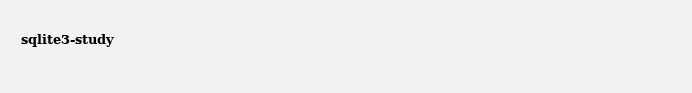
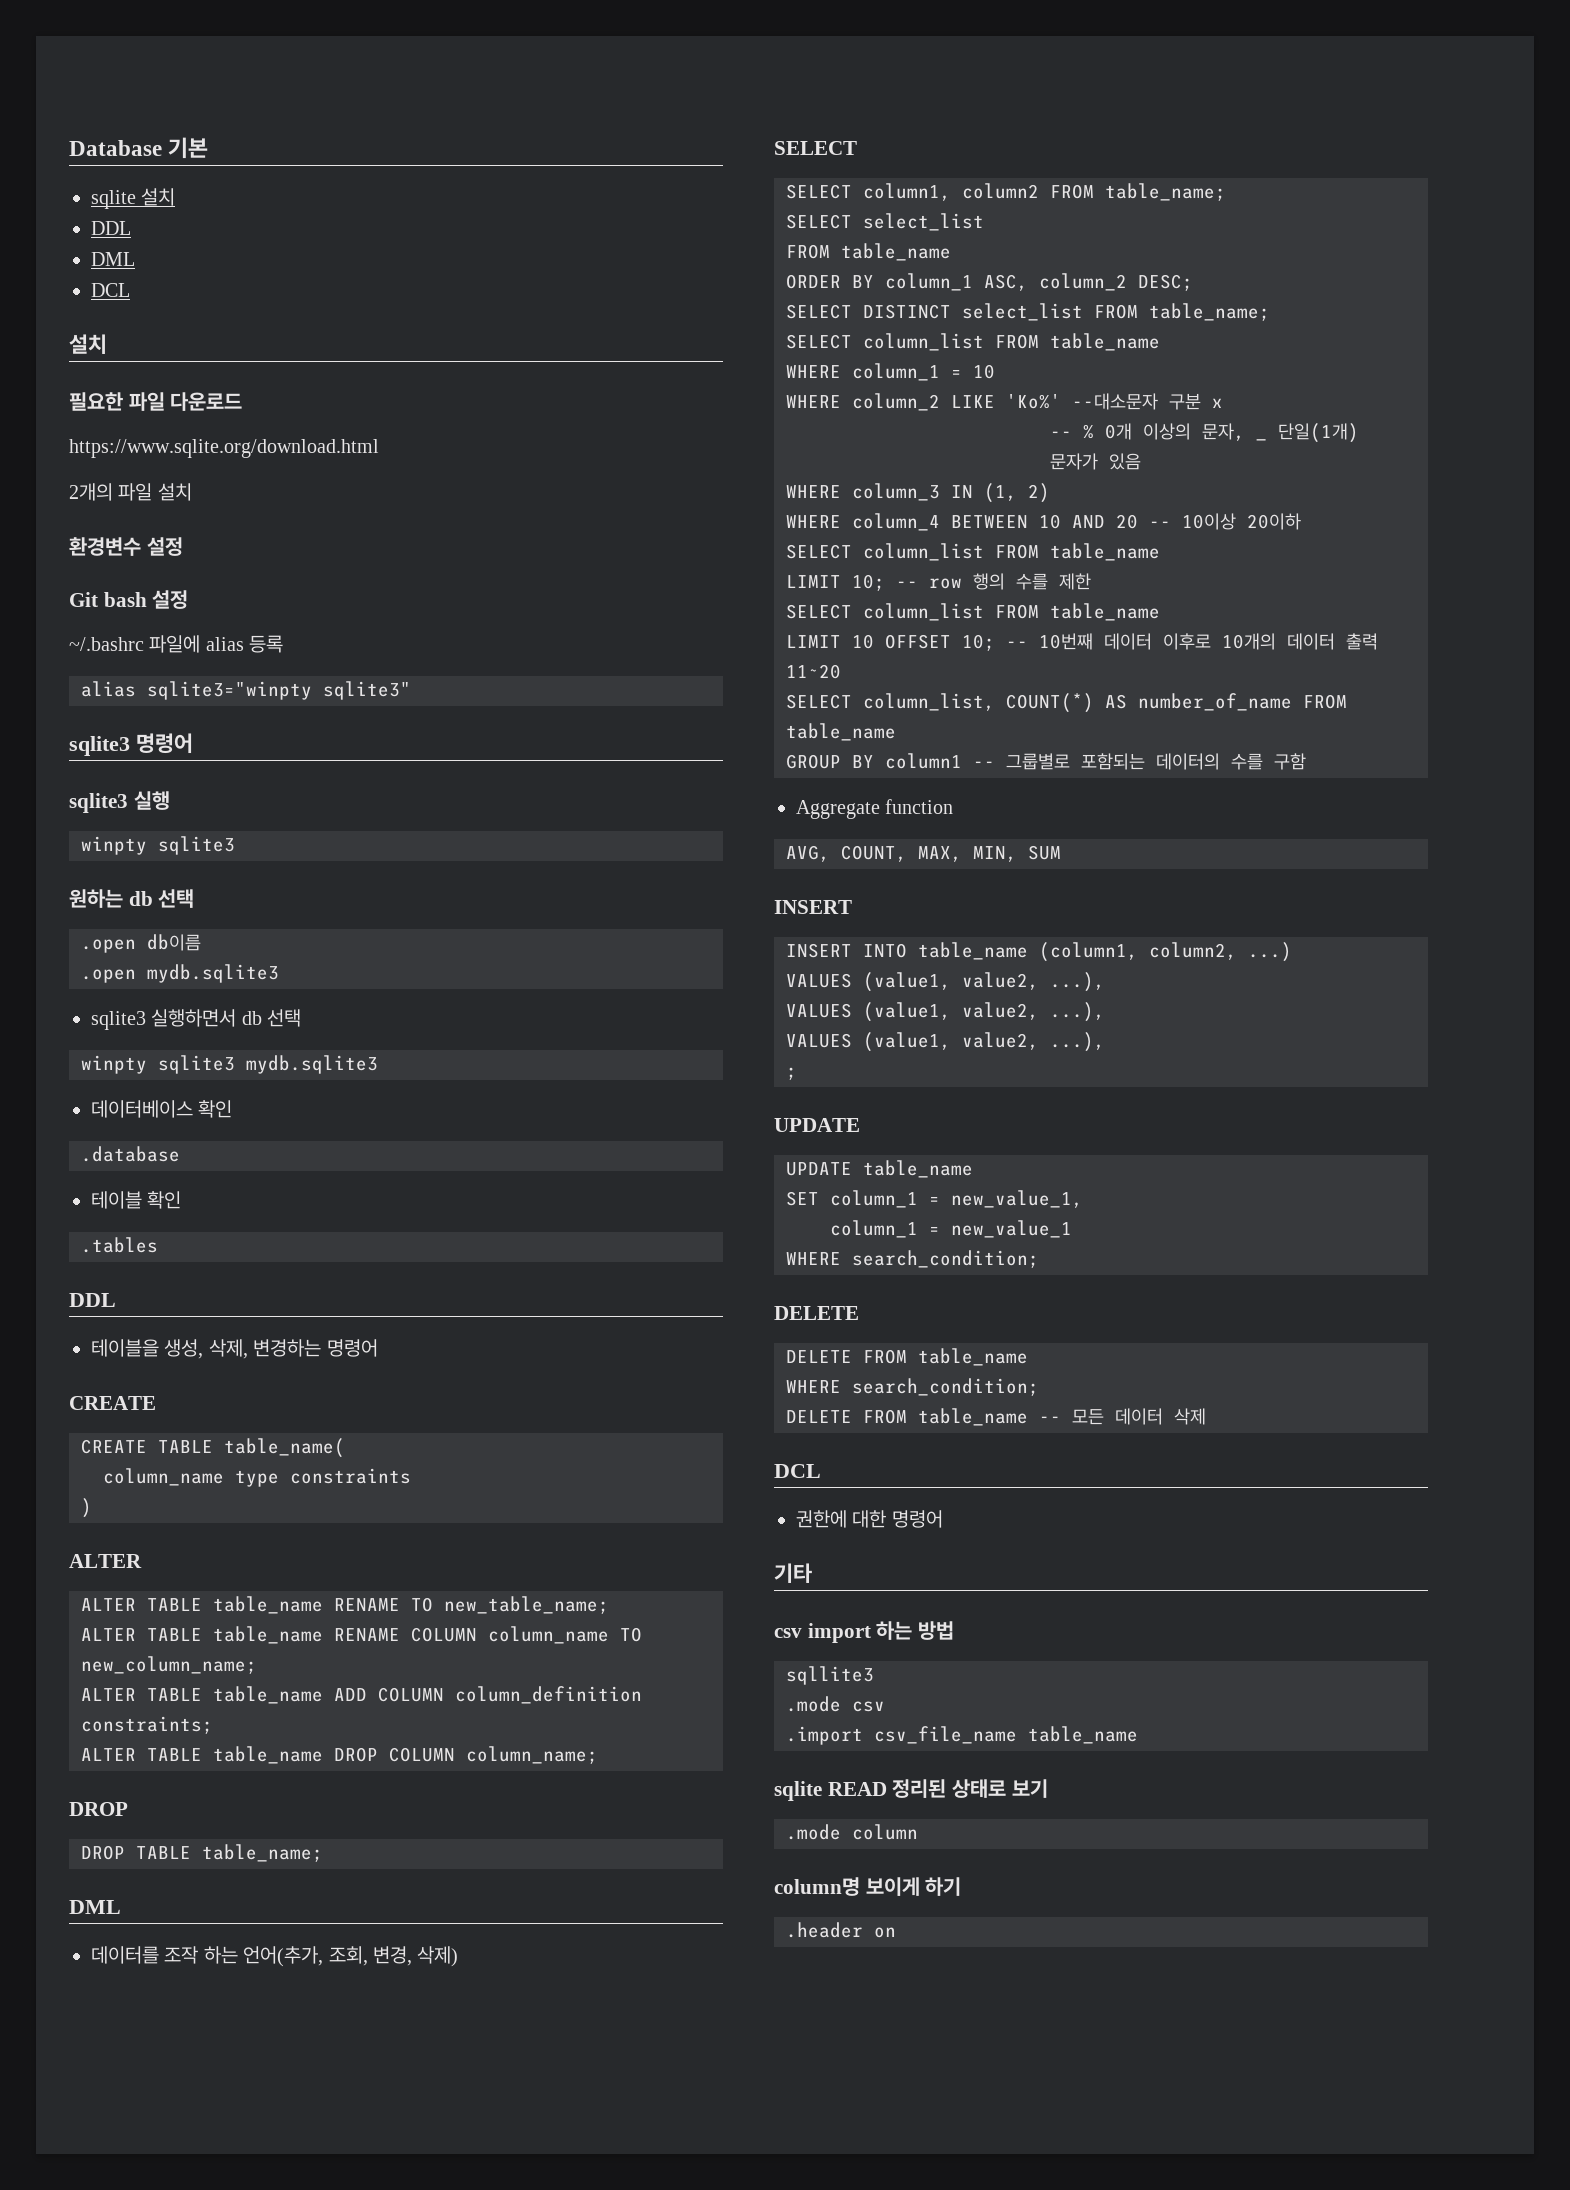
[21,34,114,47] sqlite3-study -> [69,137,209,159] [91,188,176,209] [91,221,131,235] [91,252,135,266] [91,283,130,297] [69,334,107,354] [69,392,243,411] [69,439,379,458] [69,483,192,501] [69,537,183,556] [69,590,189,609] [69,635,284,653] [81,681,411,700] [69,733,193,756] [69,791,170,813] [81,836,235,855] [69,889,195,908] [81,934,201,953] [81,964,279,983] [91,1009,302,1030] [81,1055,378,1074] [91,1100,233,1118] [81,1146,180,1162] [91,1191,182,1209] [81,1237,158,1253] [69,1293,116,1307] [91,1339,378,1359] [69,1396,156,1410] [81,1438,345,1458] [103,1468,411,1487] [81,1498,92,1518] [69,1554,142,1568] [81,1596,609,1614] [81,1626,642,1644] [81,1656,257,1674] [81,1686,642,1704] [81,1716,213,1734] [81,1746,598,1764] [69,1802,128,1816] [81,1844,323,1862] [69,1900,121,1914] [91,1946,459,1967] [774,141,857,155] [786,183,1226,201] [786,213,984,231] [786,243,951,261] [786,273,1193,291] [786,303,1270,321] [786,333,1160,351] [786,363,995,381] [786,393,1223,411] [1050,423,1359,443] [1050,453,1141,470] [786,483,1050,503] [786,513,1301,531] [786,543,1160,561] [786,573,1091,591] [786,603,1160,621] [786,633,1378,651] [786,664,841,679] [786,693,1347,713] [786,723,896,741] [786,753,1306,770] [796,799,954,819] [786,845,1061,862] [774,900,852,914] [786,942,1292,962] [786,972,1105,992] [786,1002,1105,1022] [786,1032,1105,1052] [786,1067,797,1080] [774,1118,860,1132] [786,1160,973,1178] [786,1190,1083,1208] [830,1220,1072,1238] [786,1250,1039,1268] [774,1306,859,1320] [786,1348,1028,1366] [786,1378,1039,1396] [786,1408,1206,1426] [774,1464,821,1478] [796,1510,943,1528] [774,1563,812,1583] [774,1621,955,1643] [786,1666,874,1685] [786,1696,885,1712] [786,1726,1138,1745] [774,1779,1048,1801] [786,1824,918,1840] [774,1877,962,1896] [786,1922,896,1938] Database 기본 // sqlite 설치 // DDL // DML // DCL // 설치 // 필요한 파일 다운로드 // https://www.sqlite.org/download.html // 2개의 파일 설치 // 환경변수 설정 // Git bash 설정 // ~/.bashrc 파일에 alias 등록 // alias sqlite3="winpty sqlite3" // sqlite3 명령어 // sqlite3 실행 // winpty sqlite3 // 원하는 db 선택 // .open db이름 // .open mydb.sqlite3 // sqlite3 실행하면서 db 선택 // winpty sqlite3 mydb.sqlite3 // 데이터베이스 확인 // .database // 테이블 확인 // .tables // DDL // 테이블을 생성, 삭제, 변경하는 명령어 // CREATE // CREATE TABLE table_name( // column_name type constraints // ) // ALTER // ALTER TABLE table_name RENAME TO new_table_name; // ALTER TABLE table_name RENAME COLUMN column_name TO new_column_name; // ALTER TABLE table_name ADD COLUMN column_definition constraints; // ALTER TABLE table_name DROP COLUMN column_name; // DROP // DROP TABLE table_name; // DML // 데이터를 조작 하는 언어(추가, 조회, 변경, 삭제) // SELECT // SELECT column1, column2 FROM table_name; // SELECT select_list // FROM table_name // ORDER BY column_1 ASC, column_2 DESC; // SELECT DISTINCT select_list FROM table_name; // SELECT column_list FROM table_name // WHERE column_1 = 10 // WHERE column_2 LIKE 'Ko%' --대소문자 구분 x // -- % 0개 이상의 문자, _ 단일(1개) 문자가 있음 // WHERE column_3 IN (1, 2) // WHERE column_4 BETWEEN 10 AND 20 -- 10이상 20이하 // SELECT column_list FROM table_name // LIMIT 10; -- row 행의 수를 제한 // SELECT column_list FROM table_name // LIMIT 10 OFFSET 10; -- 10번째 데이터 이후로 10개의 데이터 출력 11~20 // SELECT column_list, COUNT(*) AS number_of_name FROM table_name // GROUP BY column1 -- 그룹별로 포함되는 데이터의 수를 구함 // Aggregate function // AVG, COUNT, MAX, MIN, SUM // INSERT // INSERT INTO table_name (column1, column2, ...) // VALUES (value1, value2, ...), // VALUES (value1, value2, ...), // VALUES (value1, value2, ...), // ; // UPDATE // UPDATE table_name // SET column_1 = new_value_1, // column_1 = new_value_1 // WHERE search_condition; // DELETE // DELETE FROM table_name // WHERE search_condition; // DELETE FROM table_name -- 모든 데이터 삭제 // DCL // 권한에 대한 명령어 // 기타 // csv import 하는 방법 // sqllite3 // .mode csv // .import csv_file_name table_name // sqlite READ 정리된 상태로 보기 // .mode column // column명 보이게 하기 // .header on

